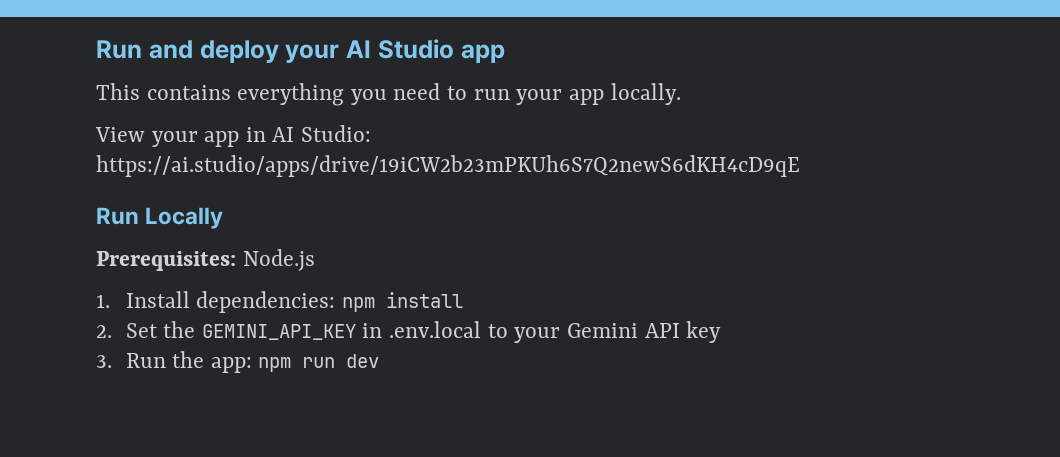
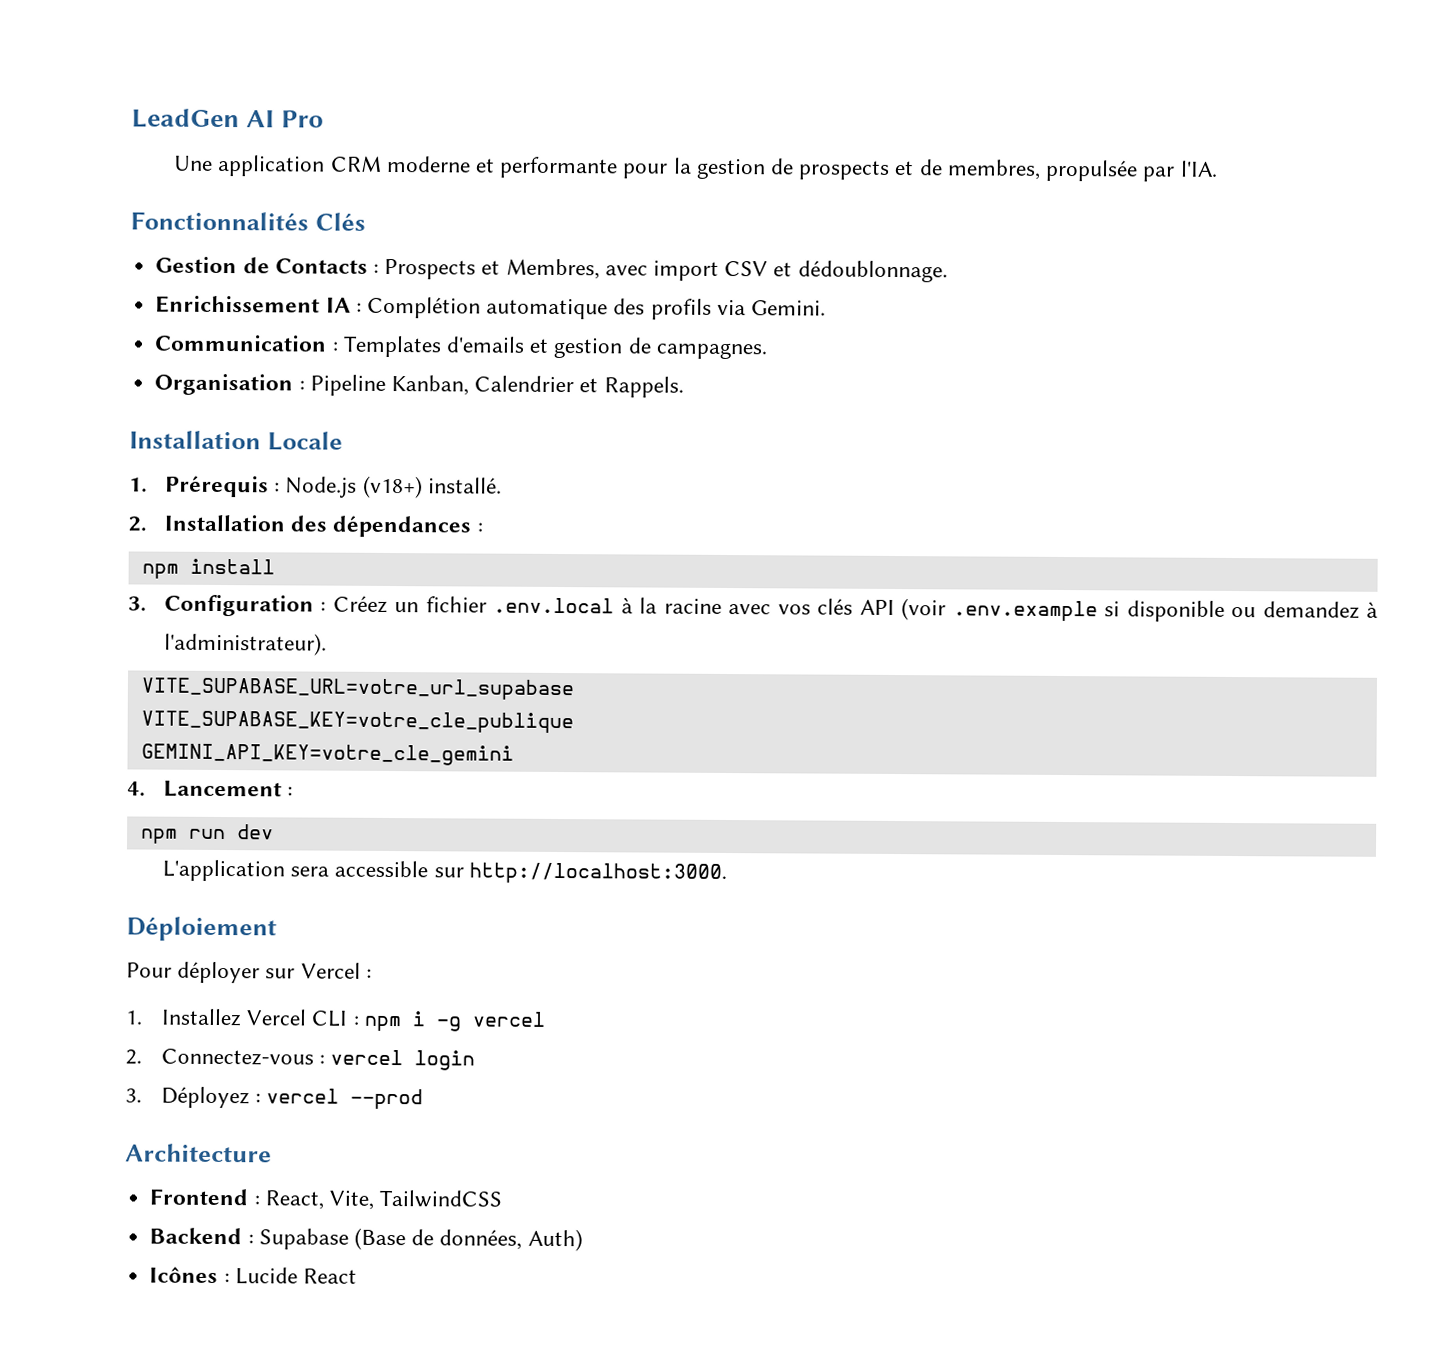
[96,39,505,63] [96,83,681,106] [95,125,372,147] [96,155,800,177] [96,207,224,229] [96,249,315,271] [96,291,463,313] [96,321,722,343] [96,351,380,373] Run and deploy your AI Studio app // This contains everything you need to run your app locally. // View your app in AI Studio: https://ai.studio/apps/drive/19iCW2b23mPKUh6S7Q2newS6dKH4cD9qE // Run Locally // Prerequisites: Node.js // 1. Install dependencies: npm install // 2. Set the GEMINI_API_KEY in .env.local to your Gemini API key // 3. Run the app: npm run dev -> [131,108,325,129] [174,154,1218,182] [130,211,366,231] [155,256,948,283] [155,295,826,320] [154,334,767,360] [154,373,684,398] [129,430,343,451] [129,475,502,499] [128,514,483,538] [141,558,275,579] [128,594,1378,622] [163,632,327,656] [140,677,574,701] [140,710,574,734] [140,743,514,766] [127,780,294,798] [140,824,274,844] [161,859,727,885] [126,916,277,942] [126,961,372,984] [125,1008,546,1032] [125,1048,476,1071] [125,1086,424,1110] [125,1143,272,1163] [149,1188,503,1210] [149,1227,583,1252] [149,1266,357,1285] LeadGen AI Pro // Une application CRM moderne et performante pour la gestion de prospects et de membres, propulsée par l'IA. // Fonctionnalités Clés // Gestion de Contacts : Prospects et Membres, avec import CSV et dédoublonnage. // Enrichissement IA : Complétion automatique des profils via Gemini. // Communication : Templates d'emails et gestion de campagnes. // Organisation : Pipeline Kanban, Calendrier et Rappels. // Installation Locale // 1. Prérequis : Node.js (v18+) installé. // 2. Installation des dépendances : // npm install // 3. Configuration : Créez un fichier .env.local à la racine avec vos clés API (voir .env.example si disponible ou demandez à l'administrateur). // VITE_SUPABASE_URL=votre_url_supabase // VITE_SUPABASE_KEY=votre_cle_publique // GEMINI_API_KEY=votre_cle_gemini // 4. Lancement : // npm run dev // L'application sera accessible sur http://localhost:3000. // Déploiement // Pour déployer sur Vercel : // 1. Installez Vercel CLI : npm i -g vercel // 2. Connectez-vous : vercel login // 3. Déployez : vercel --prod // Architecture // Frontend : React, Vite, TailwindCSS // Backend : Supabase (Base de données, Auth) // Icônes : Lucide React

